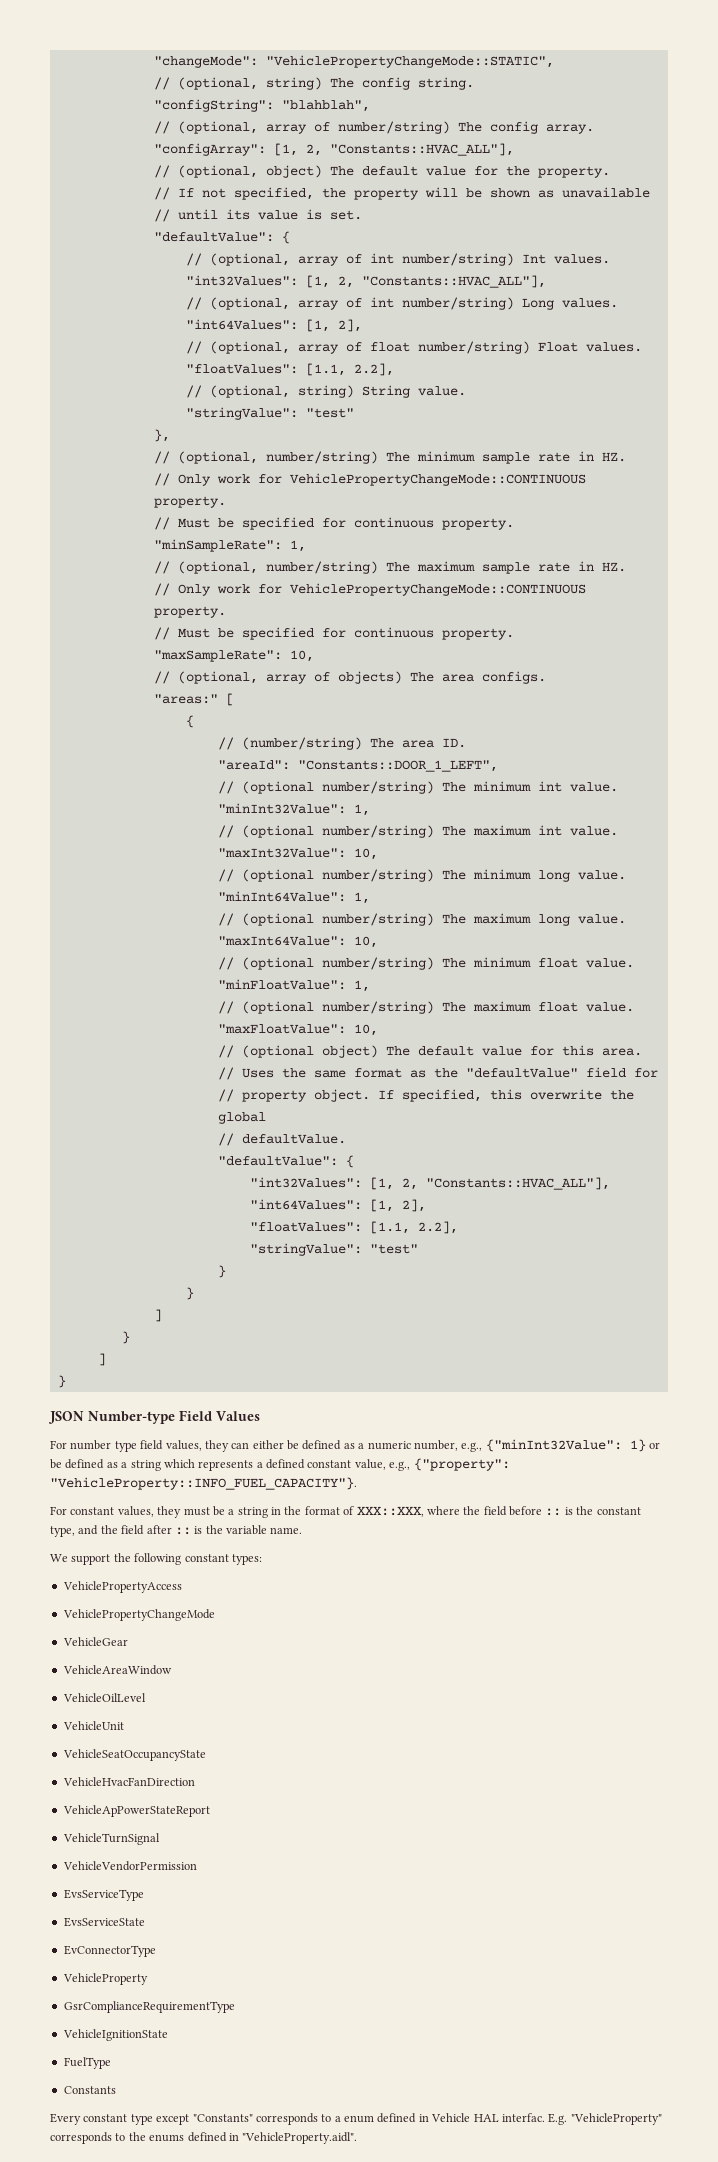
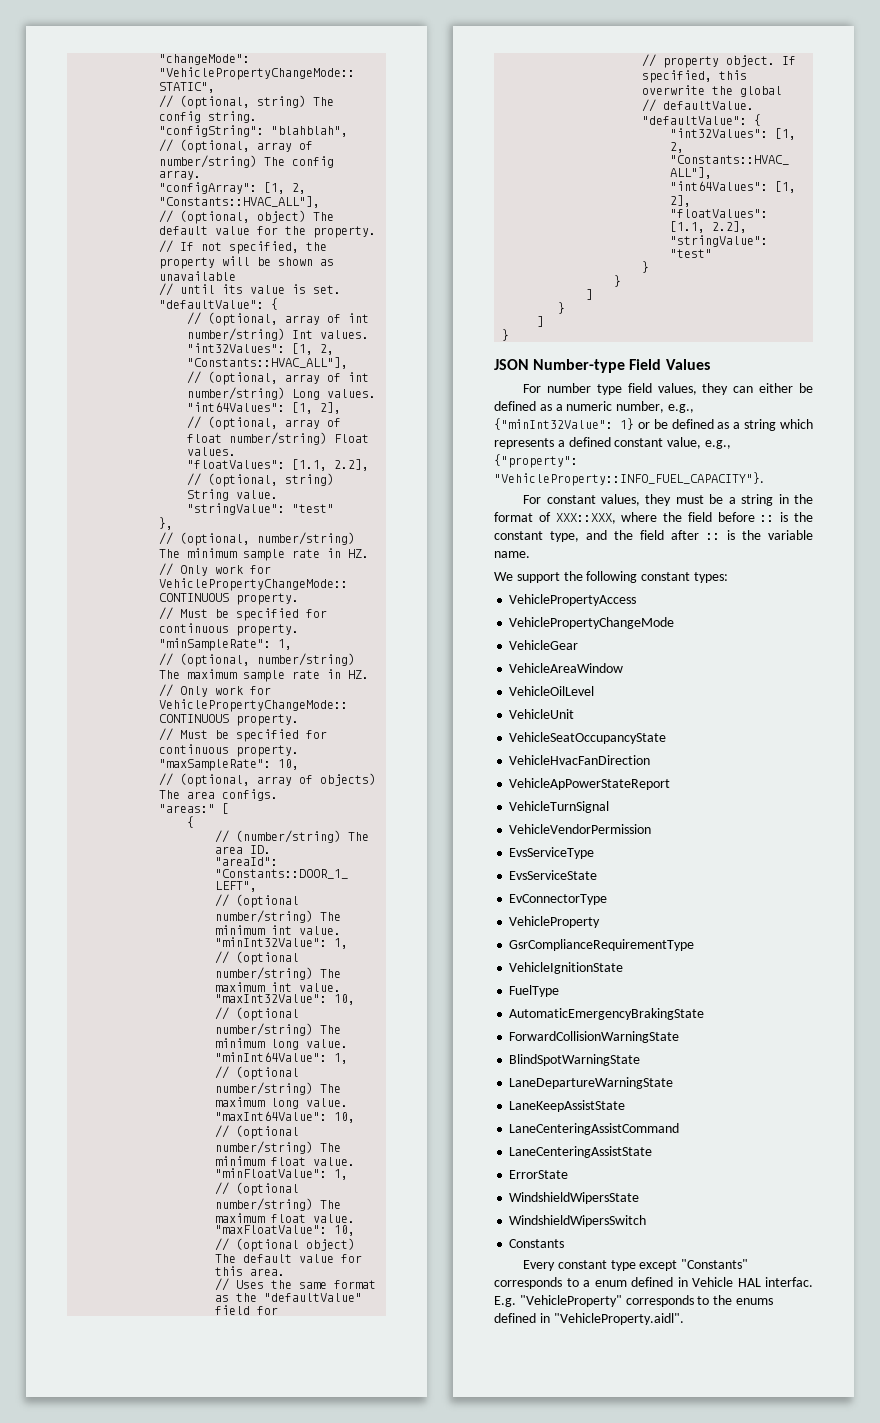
(111, 2063) none -> [509,1008,705,1020] [509,1031,680,1043] [509,1054,641,1066] [509,1077,674,1089] [509,1100,626,1112] [509,1123,680,1135] [509,1146,653,1158] [509,1170,569,1179] [509,1192,640,1204] [509,1215,647,1227] // AutomaticEmergencyBrakingState // ForwardCollisionWarningState // BlindSpotWarningState // LaneDepartureWarningState // LaneKeepAssistState // LaneCenteringAssistCommand // LaneCenteringAssistState // ErrorState // WindshieldWipersState // WindshieldWipersSwitch

